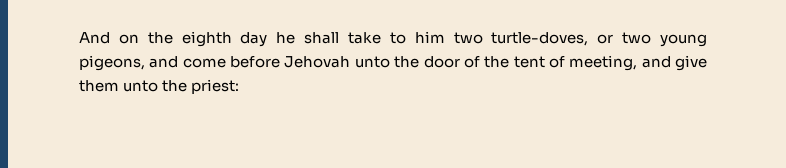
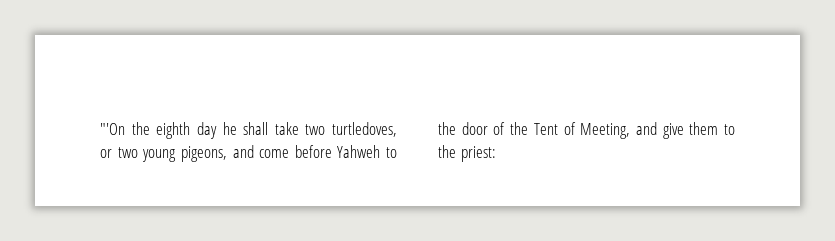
[79,32,139,44] And on -> [100,123,125,135] "'On
[389,31,589,46] to him two turtle-doves, -> [305,122,397,137] two turtledoves,
[284,56,390,68] Jehovah unto -> [337,145,397,158] Yahweh to
[513,55,638,71] tent of meeting, -> [533,122,631,139] Tent of Meeting,
[123,80,159,92] unto -> [724,124,735,135] to

